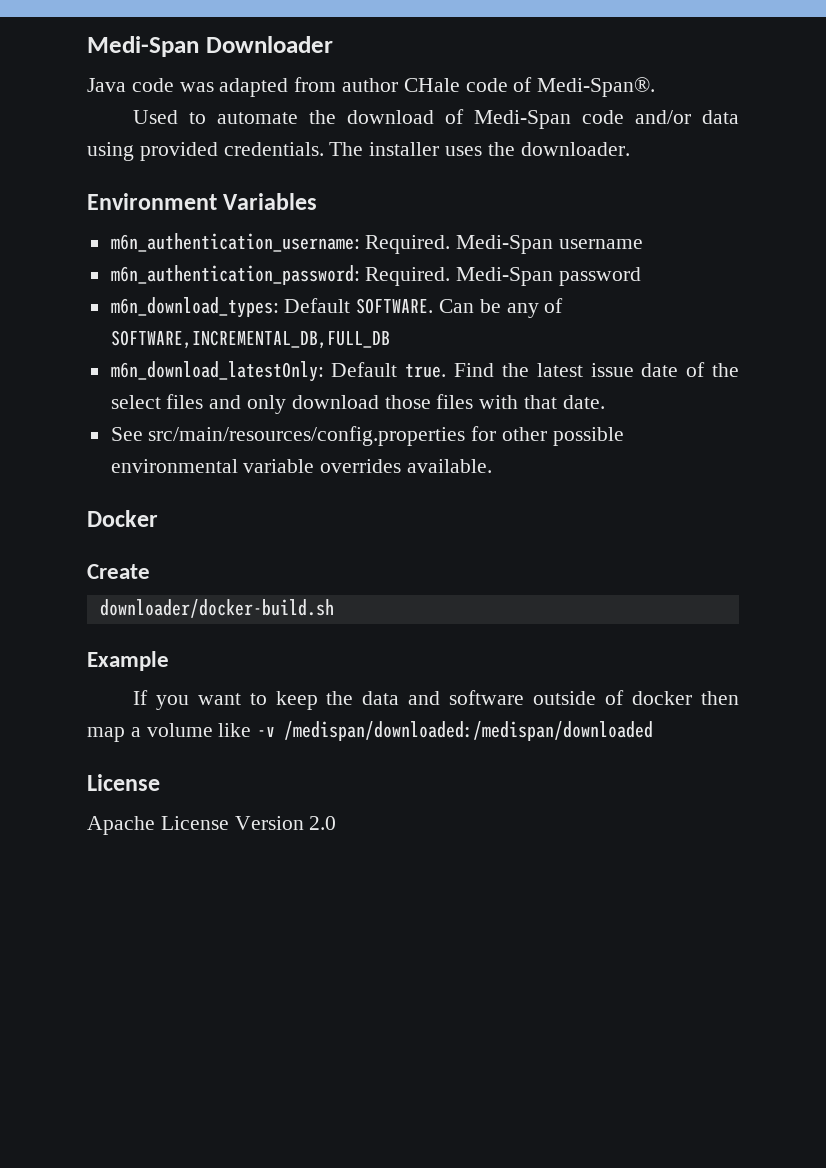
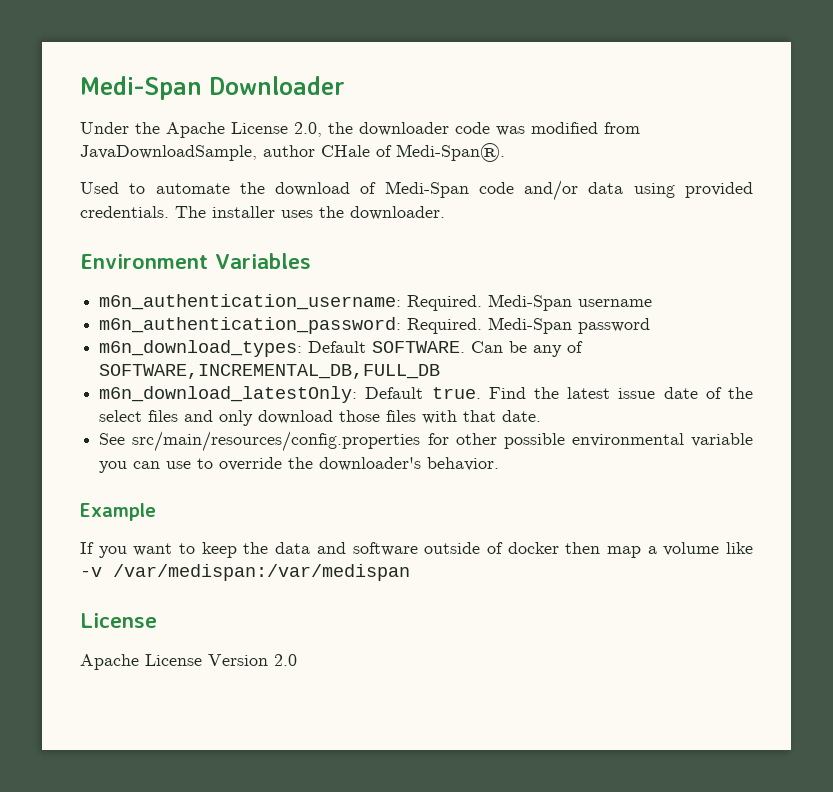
[87,77,337,97] Java code was adapted from -> [80,122,640,138] [80,145,257,161] Under the Apache License 2.0, the downloader code was modified from JavaDownloadSample,
[465,78,508,92] code -> (370, 151) none
[320,459,493,473] [87,510,158,527] [87,564,150,579] [99,599,334,618] overrides available. // Docker // Create // downloader/docker-build.sh -> [99,457,500,473] you can use to override the downloader's behavior.
[284,721,654,741] /medispan/downloaded:/medispan/downloaded -> [113,564,410,581] /var/medispan:/var/medispan

